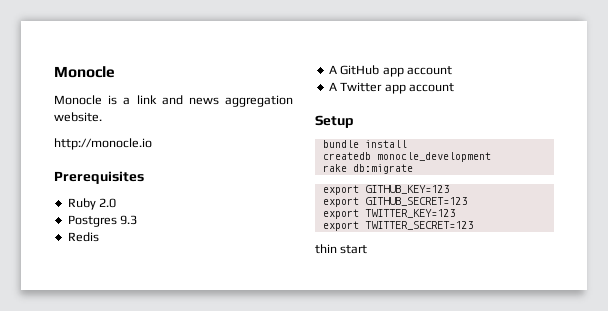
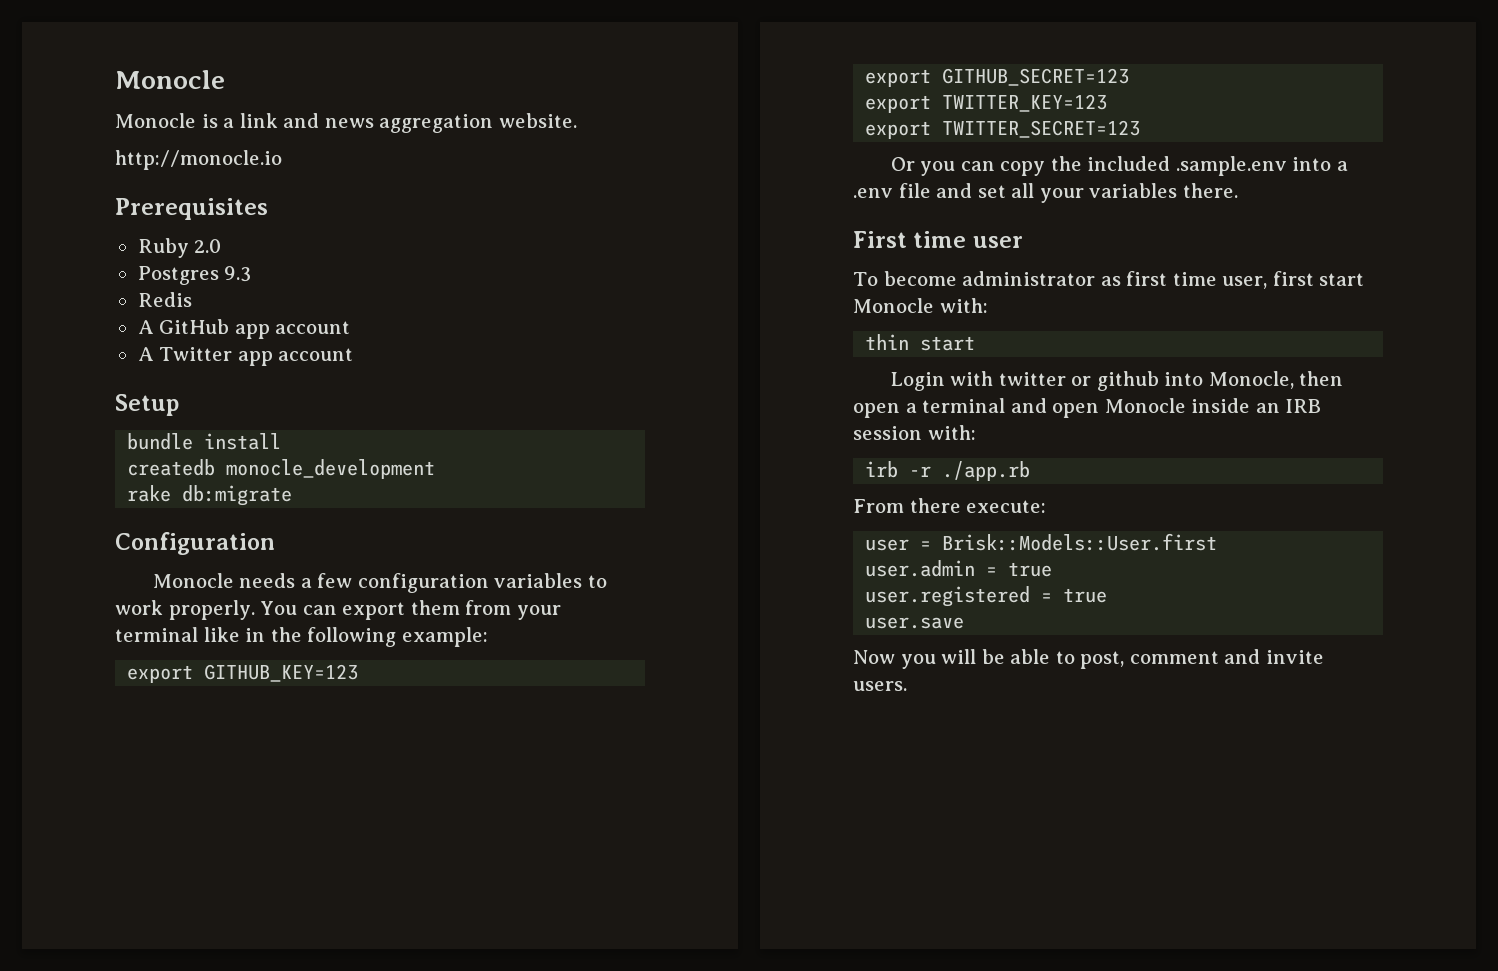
(413, 169) none -> [115,532,275,555] [152,573,607,593] [115,600,561,620] [115,627,488,647] // Configuration // Monocle needs a few configuration variables to work properly. You can export them from your terminal like in the following example:
[315,244,368,254] thin start -> [890,156,1348,176] [853,183,1238,203] [853,231,1023,248] [853,271,1365,289] [853,298,988,313] [865,334,976,351] [890,371,1344,391] [853,398,1322,418] [853,425,976,440] [865,461,1031,481] [853,498,1047,513] [865,533,1218,551] [865,560,1053,577] [865,586,1108,607] [865,617,965,629] [853,649,1324,669] [853,681,907,691] Or you can copy the included .sample.env into a .env file and set all your variables there. // First time user // To become administrator as first time user, first start Monocle with: // thin start // Login with twitter or github into Monocle, then open a terminal and open Monocle inside an IRB session with: // irb -r ./app.rb // From there execute: // user = Brisk::Models::User.first // user.admin = true // user.registered = true // user.save // Now you will be able to post, comment and invite users.

